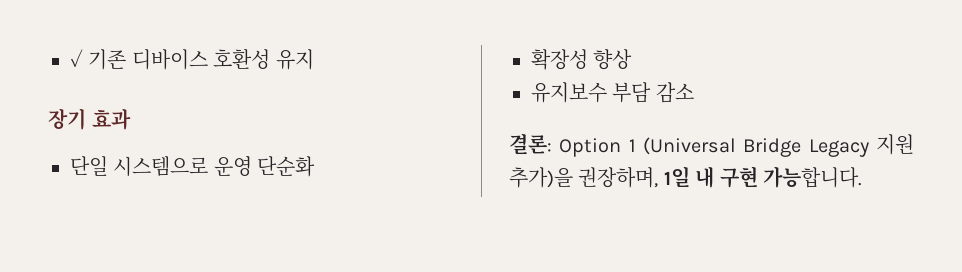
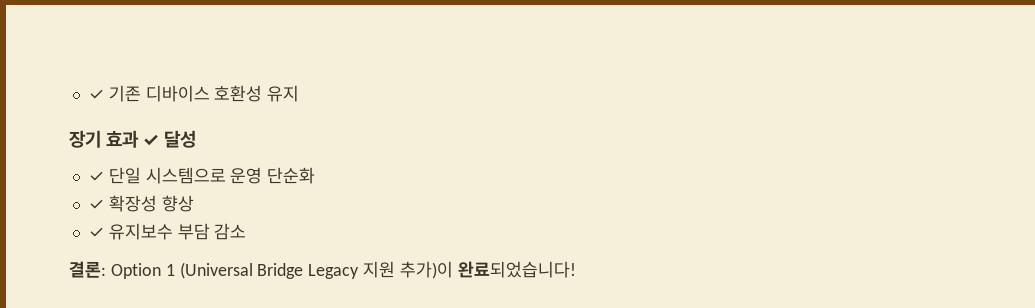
(131, 119) // -> [143,130,197,148] [88,171,104,182] ✓ 달성 // ✓
(316, 166) none -> [88,199,104,210] ✓
(633, 59) none -> [88,227,104,238] ✓
[509,166,862,188] 추가)을 권장하며, 1일 내 구현 가능합니다. -> [400,261,576,279] 추가)이 완료되었습니다!

